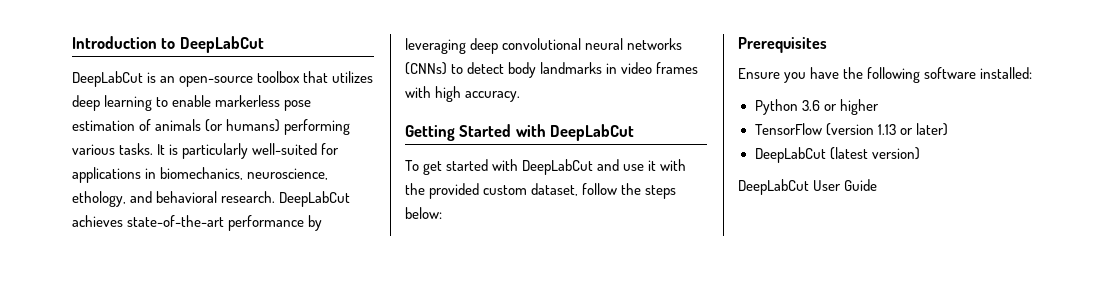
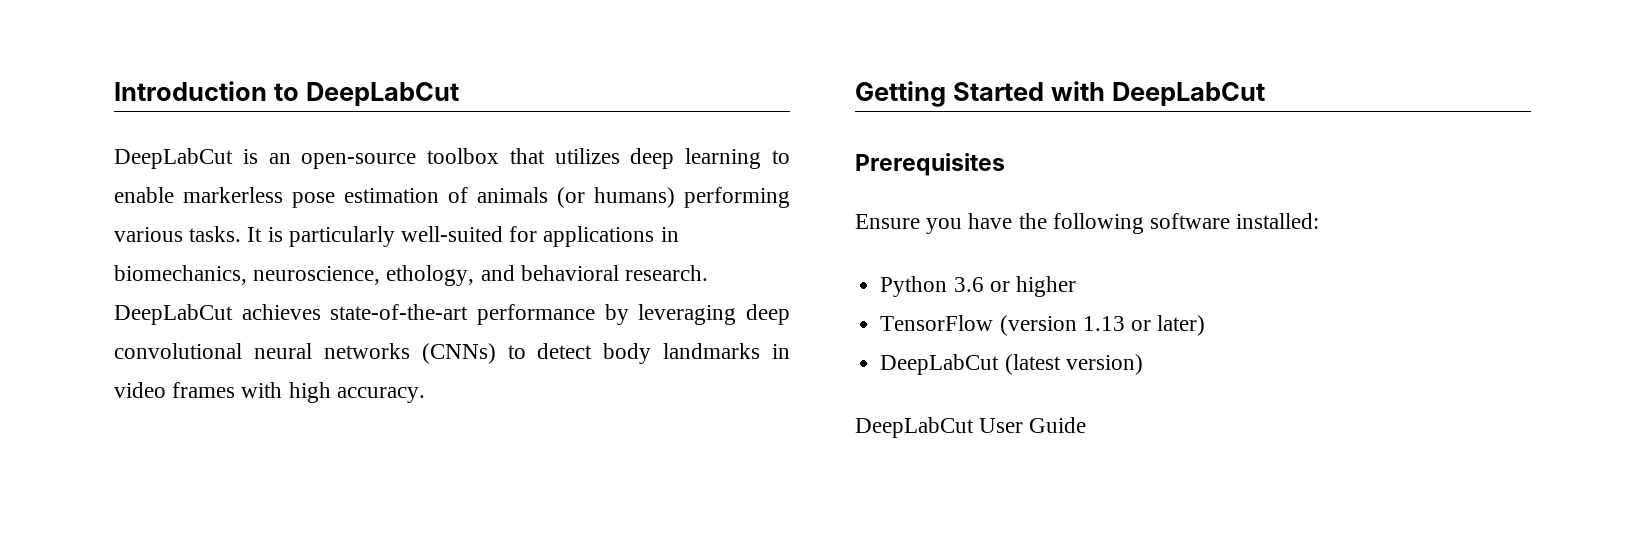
[405,159,687,175] [405,183,677,199] [405,207,442,219] // To get started with DeepLabCut and use it with the provided custom dataset, follow the steps below: -> (1265, 94) none

